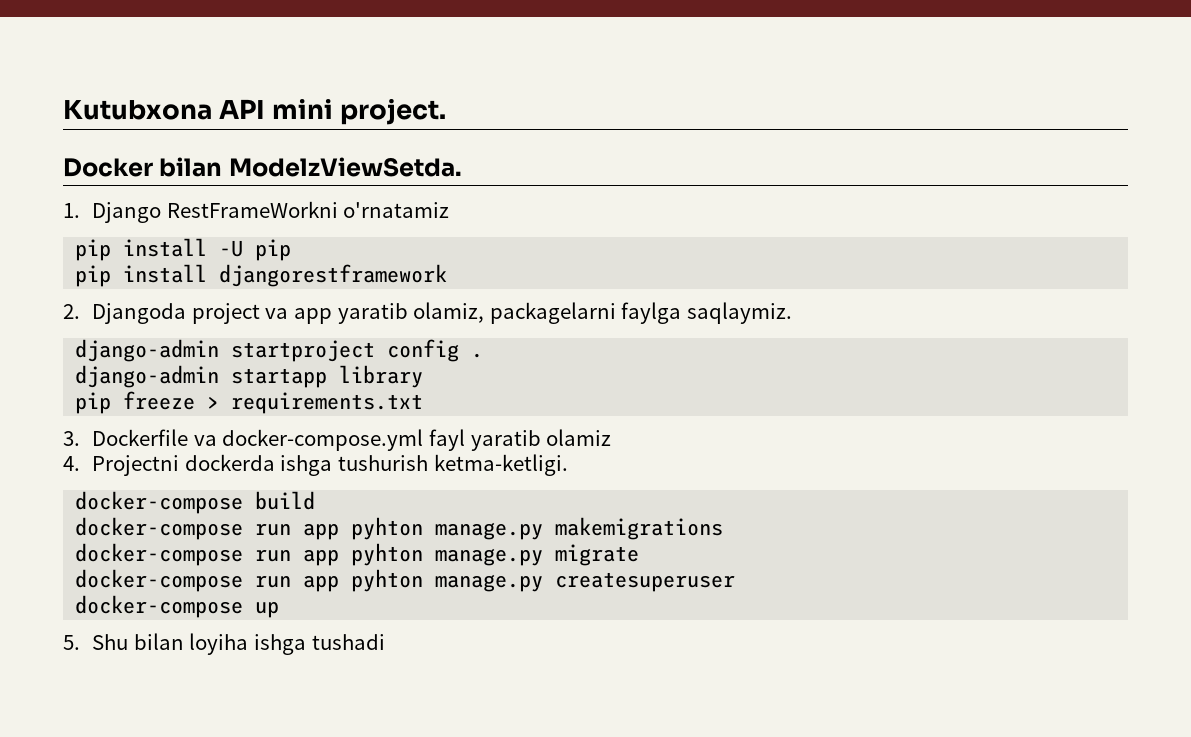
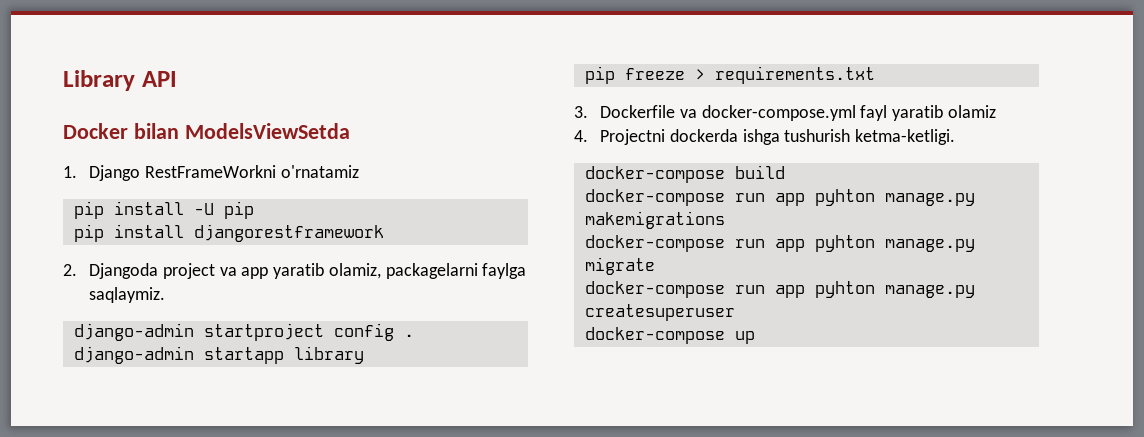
[63,100,212,120] Kutubxona -> [63,70,135,91] Library
[272,98,447,125] mini project. -> (177, 79) none
[228,157,462,177] ModelzViewSetda. -> [184,123,350,139] ModelsViewSetda
[63,633,385,655] // 5. Shu bilan loyiha ishga tushadi -> (755, 337) none

